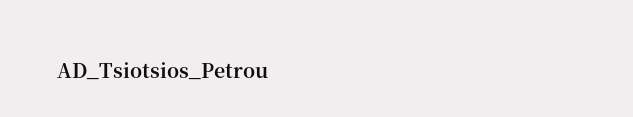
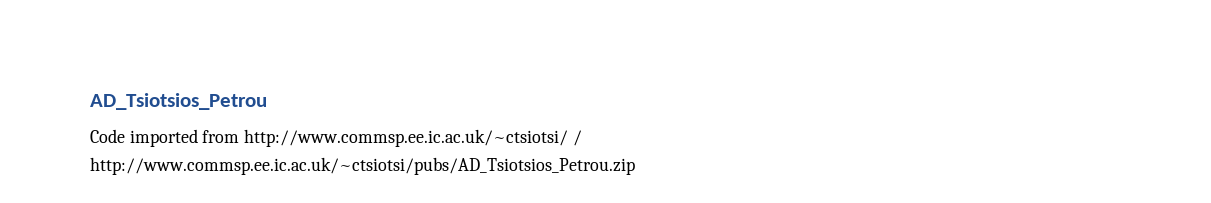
(268, 71) none -> [90,129,582,147] [90,157,635,175] // Code imported from http://www.commsp.ee.ic.ac.uk/~ctsiotsi/ / http://www.commsp.ee.ic.ac.uk/~ctsiotsi/pubs/AD_Tsiotsios_Petrou.zip

